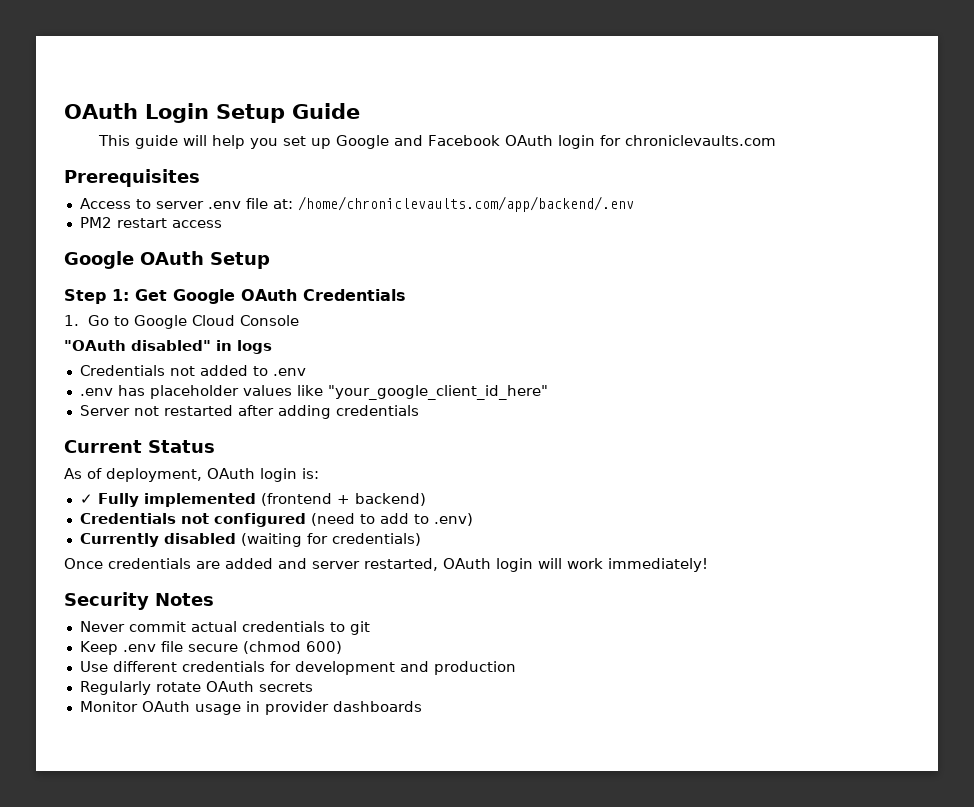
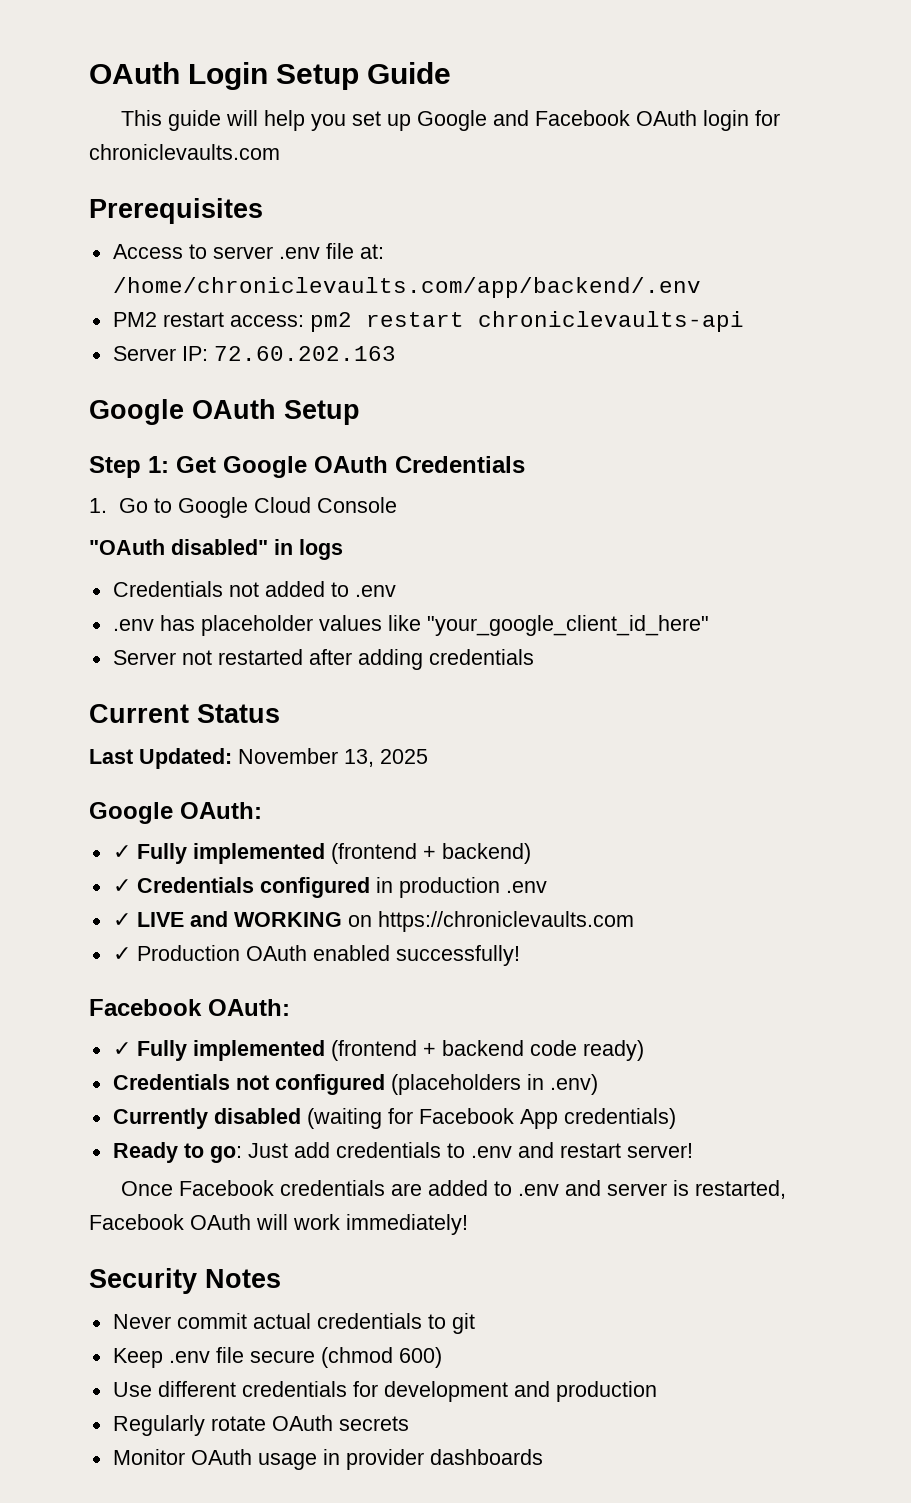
[171,220,222,228] access -> [229,311,744,332] [112,346,396,361] access: pm2 restart chroniclevaults-api // Server IP: 72.60.202.163
[64,468,319,482] As of deployment, OAuth login is: -> [89,748,428,769] [89,802,262,824] Last Updated: November 13, 2025 // Google OAuth:
(426, 499) none -> [112,877,547,898] [112,911,634,932] [112,945,520,966] [89,999,290,1016] [112,1040,644,1061] // ✓ Credentials configured in production .env // ✓ LIVE and WORKING on https://chroniclevaults.com // ✓ Production OAuth enabled successfully! // Facebook OAuth: // ✓ Fully implemented (frontend + backend code ready)
[310,513,429,526] (need to add to -> [390,1074,544,1095] (placeholders in
(328, 538) none -> [418,1108,558,1129] Facebook App
(421, 539) none -> [112,1142,693,1163] // Ready to go: Just add credentials to .env and restart server!
(103, 563) none -> [179,1180,275,1196] Facebook
[278,558,533,572] and server restarted, OAuth login -> [494,1180,787,1199] [89,1214,251,1230] to .env and server is restarted, Facebook OAuth

